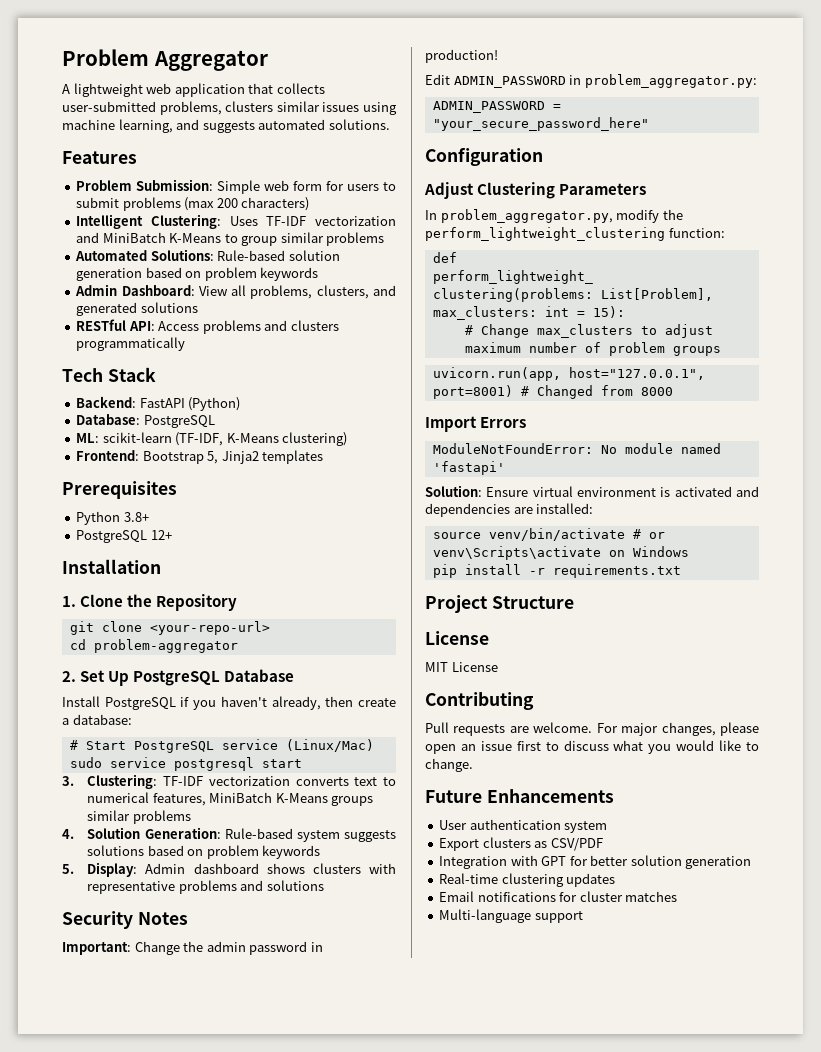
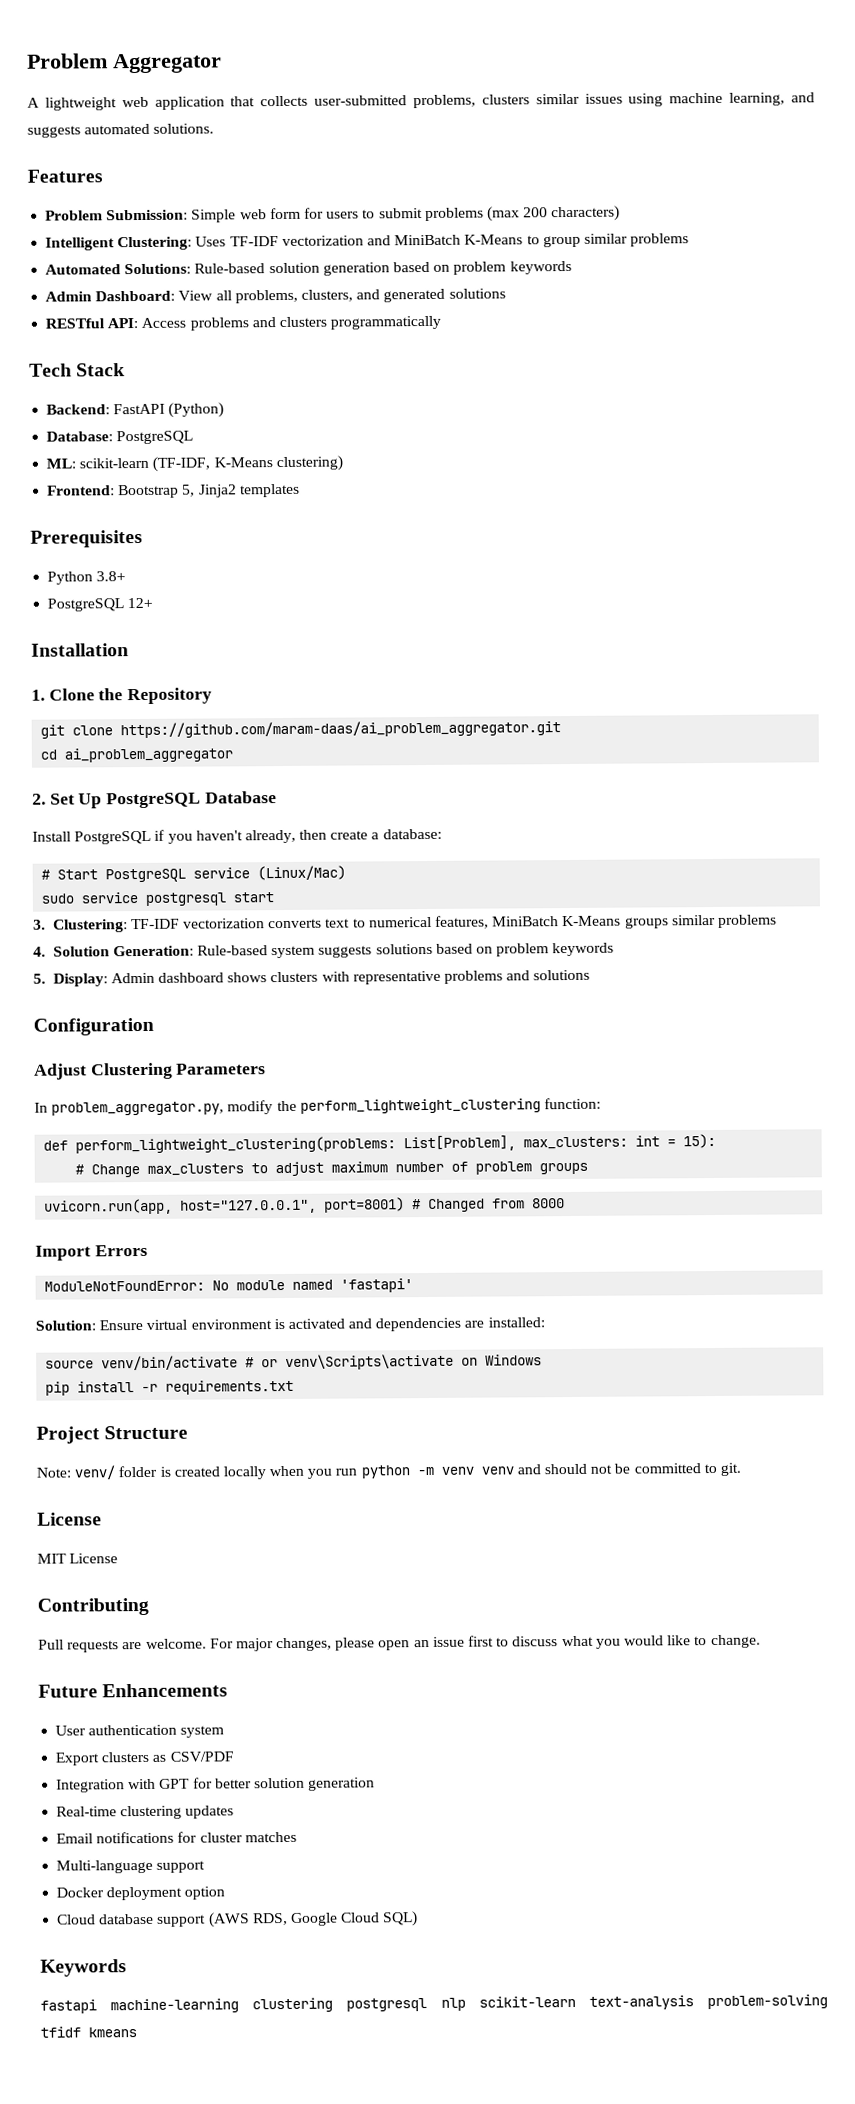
[149,621,270,635] <your-repo-url> -> [120,720,562,739] https://github.com/maram-daas/ai_problem_aggregator.git
[93,639,238,653] problem-aggregator -> [64,747,234,763] ai_problem_aggregator
[62,911,188,929] [62,941,323,955] [425,49,498,63] [425,74,757,88] [432,101,561,113] [432,117,649,131] // Security Notes // Important: Change the admin password in production! // Edit ADMIN_PASSWORD in problem_aggregator.py: // ADMIN_PASSWORD = "your_secure_password_here" -> (591, 975) none
(574, 602) none -> [36,1462,741,1480] // Note: venv/ folder is created locally when you run python -m venv venv and should not be committed to git.
(583, 917) none -> [56,1886,226,1901] [57,1911,419,1928] [40,1959,127,1977] [40,1994,828,2014] [40,2026,137,2038] // Docker deployment option // Cloud database support (AWS RDS, Google Cloud SQL) // Keywords // fastapi machine-learning clustering postgresql nlp scikit-learn text-analysis problem-solving tfidf kmeans

